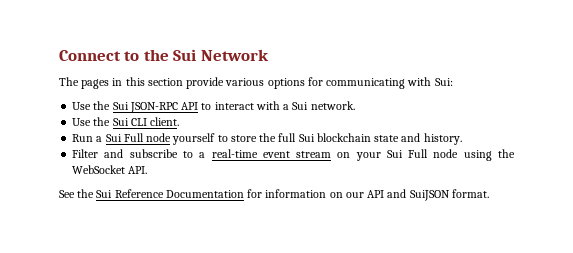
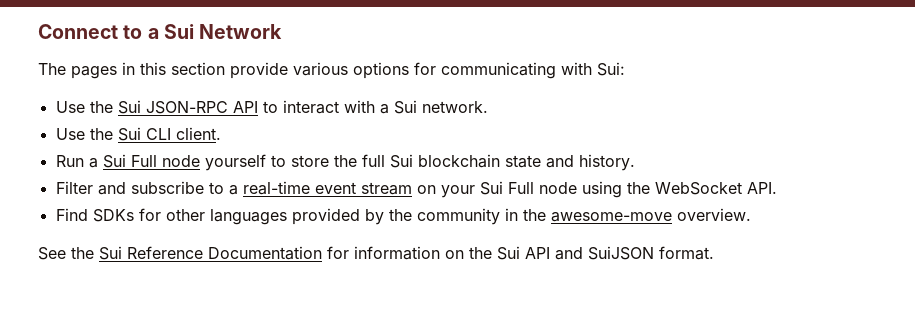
[143,49,169,61] the -> [147,28,159,39] a
(148, 170) none -> [55,208,751,225] // Find SDKs for other languages provided by the community in the awesome-move overview.
[345,192,364,198] our -> [469,246,520,260] the Sui

